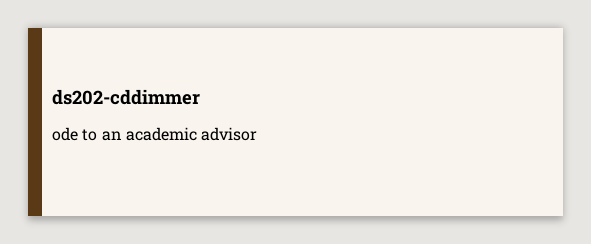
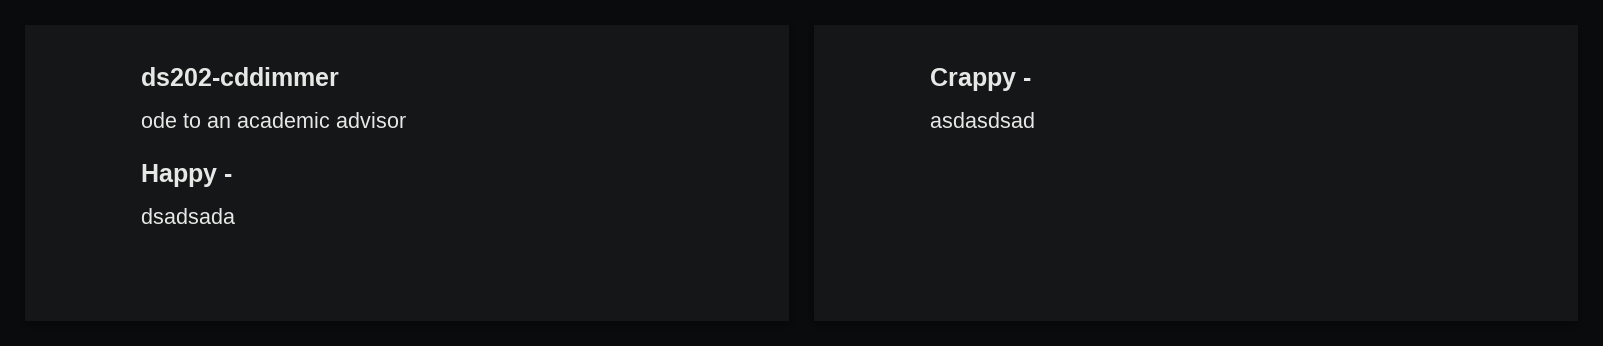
(258, 134) none -> [141,164,232,187] [141,208,235,224] [930,68,1031,91] [930,112,1035,128] // Happy - // dsadsada // Crappy - // asdasdsad

